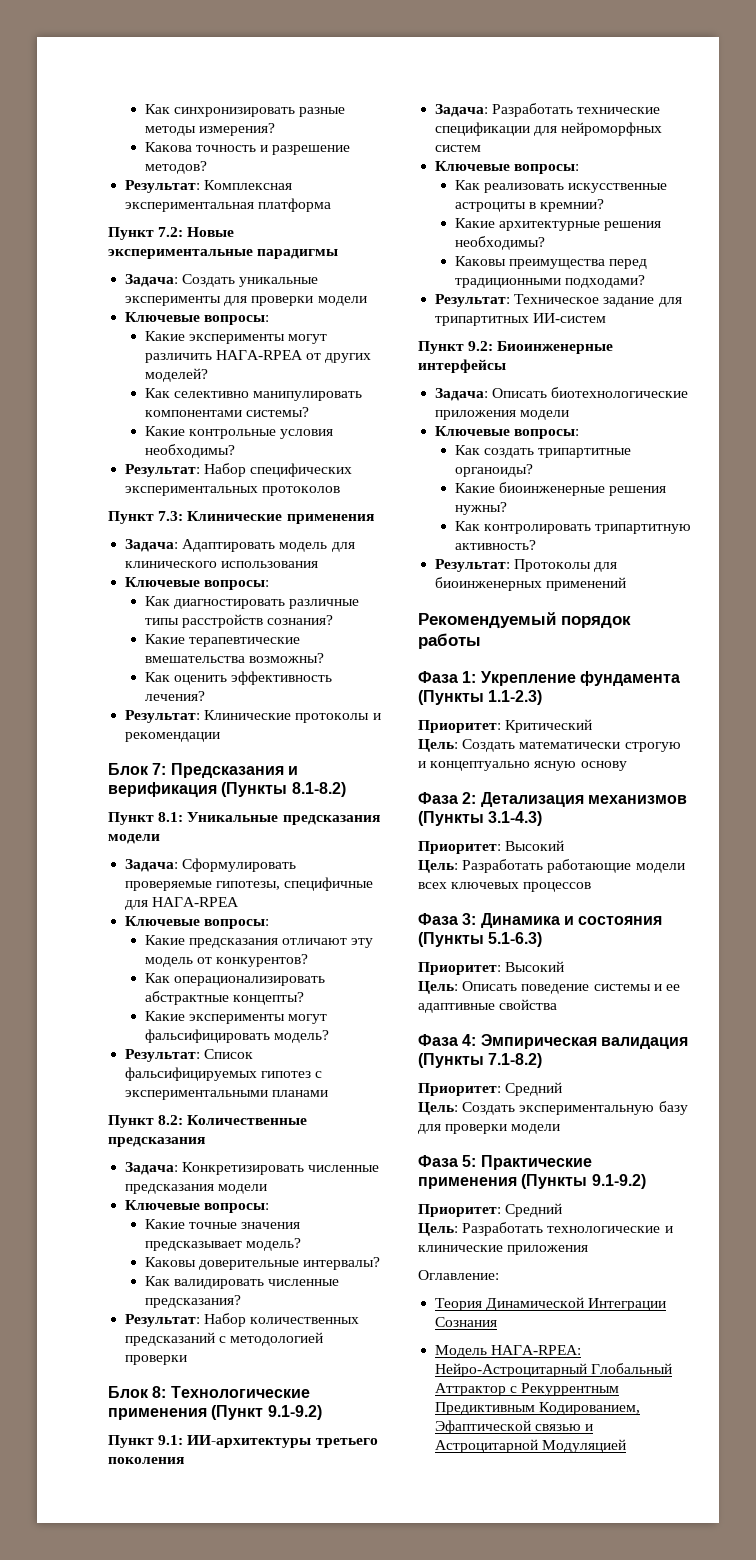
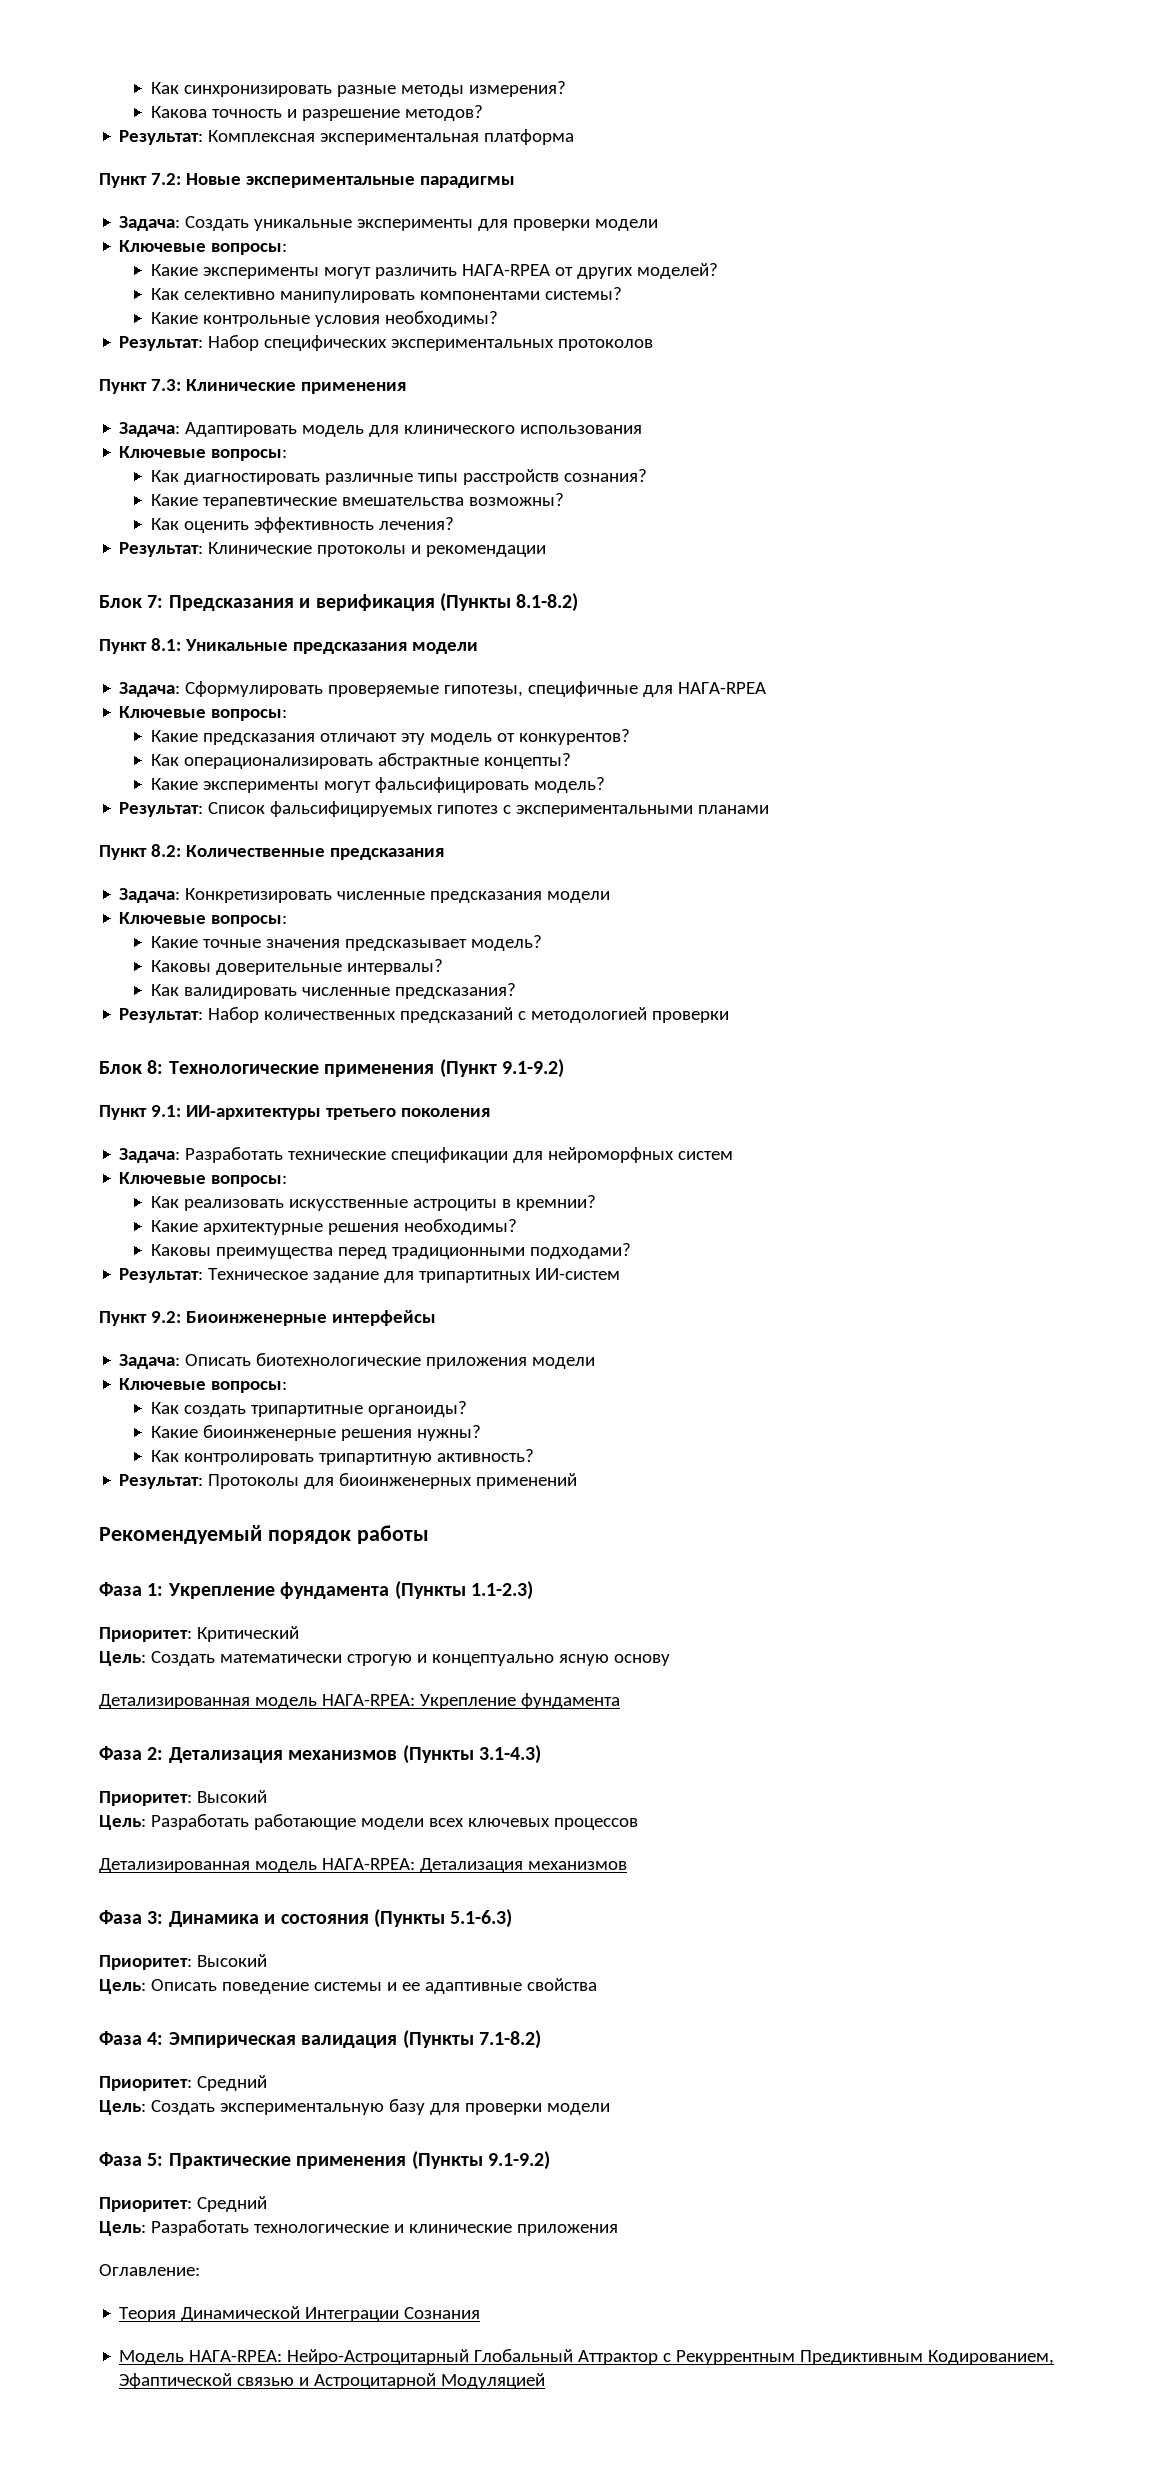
(627, 766) none -> [99,1693,620,1709] // Детализированная модель НАГА-RPEA: Укрепление фундамента
(592, 887) none -> [99,1858,627,1873] // Детализированная модель НАГА-RPEA: Детализация механизмов

